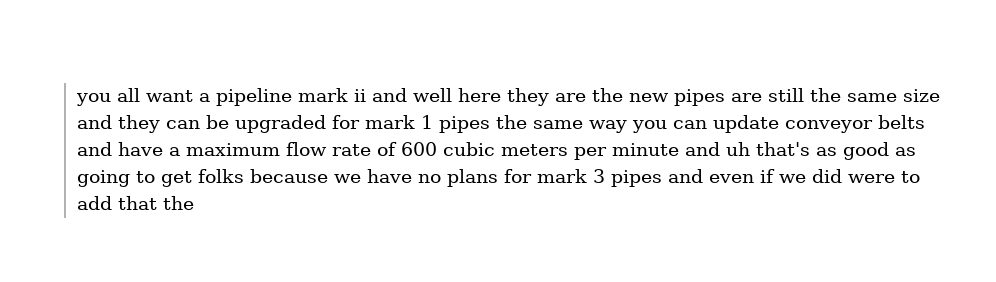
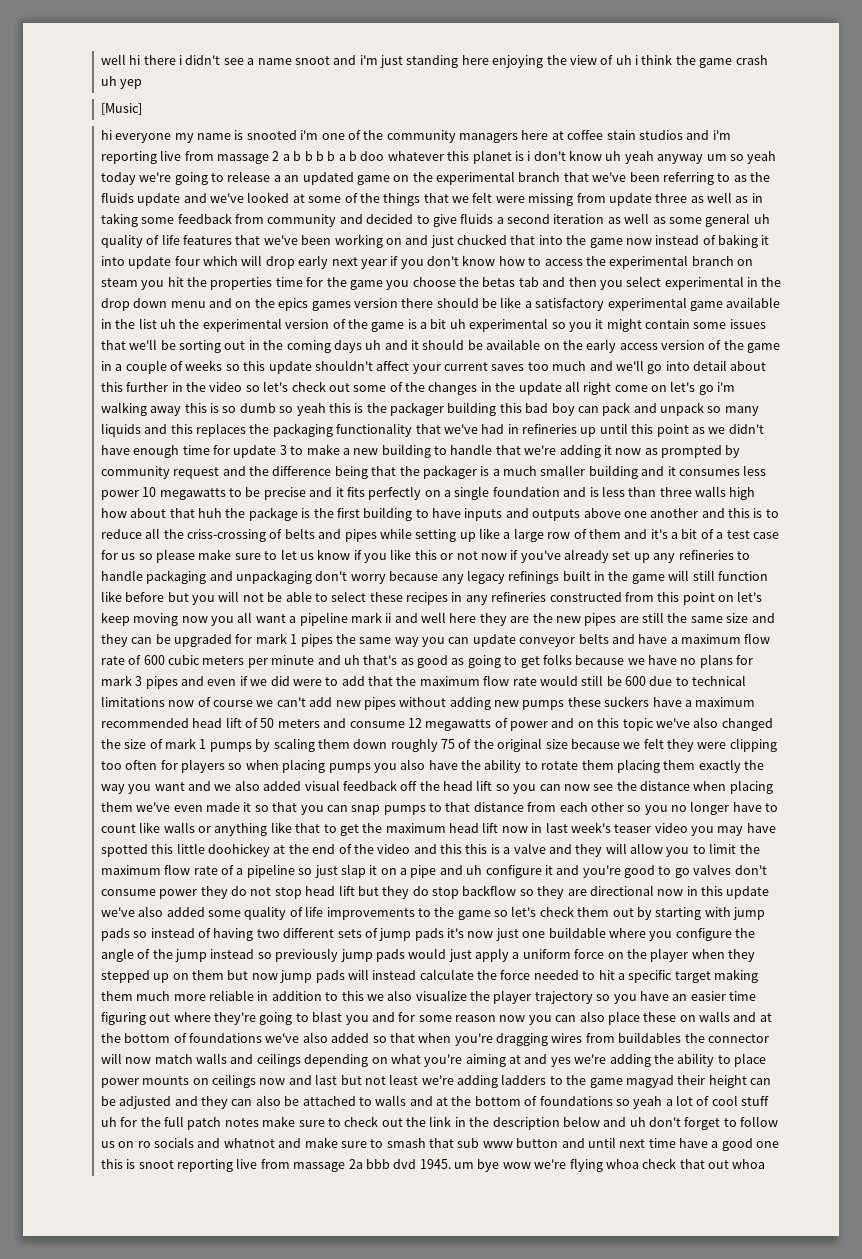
(75, 99) none -> [100,54,768,68] [100,76,143,89] [100,103,142,115] [100,130,731,143] [100,150,777,164] [100,171,771,185] [100,192,763,206] [100,213,770,227] [100,234,770,248] [100,255,754,269] [100,276,782,290] [100,297,781,311] [100,318,766,332] [100,339,781,353] [100,360,767,374] [100,381,736,395] [100,402,759,416] [100,423,764,437] [100,444,741,458] [100,465,767,479] [100,486,756,500] [100,507,779,521] [100,528,779,542] [100,549,750,563] [100,570,768,584] [100,591,763,605] [100,612,208,626] well hi there i didn't see a name snoot and i'm just standing here enjoying the view of uh i think the game crash uh yep // [Music] // hi everyone my name is snooted i'm one of the community managers here at coffee stain studios and i'm reporting live from massage 2 a b b b b a b doo whatever this planet is i don't know uh yeah anyway um so yeah today we're going to release a an updated game on the experimental branch that we've been referring to as the fluids update and we've looked at some of the things that we felt were missing from update three as well as in taking some feedback from community and decided to give fluids a second iteration as well as some general uh quality of life features that we've been working on and just chucked that into the game now instead of baking it into update four which will drop early next year if you don't know how to access the experimental branch on steam you hit the properties time for the game you choose the betas tab and then you select experimental in the drop down menu and on the epics games version there should be like a satisfactory experimental game available in the list uh the experimental version of the game is a bit uh experimental so you it might contain some issues that we'll be sorting out in the coming days uh and it should be available on the early access version of the game in a couple of weeks so this update shouldn't affect your current saves too much and we'll go into detail about this further in the video so let's check out some of the changes in the update all right come on let's go i'm walking away this is so dumb so yeah this is the packager building this bad boy can pack and unpack so many liquids and this replaces the packaging functionality that we've had in refineries up until this point as we didn't have enough time for update 3 to make a new building to handle that we're adding it now as prompted by community request and the difference being that the packager is a much smaller building and it consumes less power 10 megawatts to be precise and it fits perfectly on a single foundation and is less than three walls high how about that huh the package is the first building to have inputs and outputs above one another and this is to reduce all the criss-crossing of belts and pipes while setting up like a large row of them and it's a bit of a test case for us so please make sure to let us know if you like this or not now if you've already set up any refineries to handle packaging and unpackaging don't worry because any legacy refinings built in the game will still function like before but you will not be able to select these recipes in any refineries constructed from this point on let's keep moving now
(194, 203) none -> [419,675,747,686] [100,696,756,710] [100,717,773,731] [100,738,777,752] [100,759,765,773] [100,780,773,794] [100,801,779,815] [100,822,776,836] [100,843,760,857] [100,864,767,878] [100,885,770,899] [100,906,766,920] [100,927,756,941] [100,948,756,962] [100,969,759,983] [100,990,757,1004] [100,1011,772,1025] [100,1032,769,1046] [100,1053,767,1067] [100,1074,772,1088] [100,1095,770,1109] [100,1116,779,1130] [100,1137,780,1151] [100,1158,766,1172] maximum flow rate would still be 600 due to technical limitations now of course we can't add new pipes without adding new pumps these suckers have a maximum recommended head lift of 50 meters and consume 12 megawatts of power and on this topic we've also changed the size of mark 1 pumps by scaling them down roughly 75 of the original size because we felt they were clipping too often for players so when placing pumps you also have the ability to rotate them placing them exactly the way you want and we also added visual feedback off the head lift so you can now see the distance when placing them we've even made it so that you can snap pumps to that distance from each other so you no longer have to count like walls or anything like that to get the maximum head lift now in last week's teaser video you may have spotted this little doohickey at the end of the video and this this is a valve and they will allow you to limit the maximum flow rate of a pipeline so just slap it on a pipe and uh configure it and you're good to go valves don't consume power they do not stop head lift but they do stop backflow so they are directional now in this update we've also added some quality of life improvements to the game so let's check them out by starting with jump pads so instead of having two different sets of jump pads it's now just one buildable where you configure the angle of the jump instead so previously jump pads would just apply a uniform force on the player when they stepped up on them but now jump pads will instead calculate the force needed to hit a specific target making them much more reliable in addition to this we also visualize the player trajectory so you have an easier time figuring out where they're going to blast you and for some reason now you can also place these on walls and at the bottom of foundations we've also added so that when you're dragging wires from buildables the connector will now match walls and ceilings depending on what you're aiming at and yes we're adding the ability to place power mounts on ceilings now and last but not least we're adding ladders to the game magyad their height can be adjusted and they can also be attached to walls and at the bottom of foundations so yeah a lot of cool stuff uh for the full patch notes make sure to check out the link in the description below and uh don't forget to follow us on ro socials and whatnot and make sure to smash that sub www button and until next time have a good one this is snoot reporting live from massage 2a bbb dvd 1945. um bye wow we're flying whoa check that out whoa

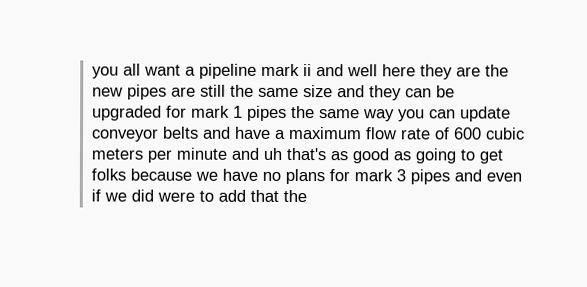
[100,54,768,68] [100,76,143,89] [100,103,142,115] [100,130,731,143] [100,150,777,164] [100,171,771,185] [100,192,763,206] [100,213,770,227] [100,234,770,248] [100,255,754,269] [100,276,782,290] [100,297,781,311] [100,318,766,332] [100,339,781,353] [100,360,767,374] [100,381,736,395] [100,402,759,416] [100,423,764,437] [100,444,741,458] [100,465,767,479] [100,486,756,500] [100,507,779,521] [100,528,779,542] [100,549,750,563] [100,570,768,584] [100,591,763,605] [100,612,208,626] well hi there i didn't see a name snoot and i'm just standing here enjoying the view of uh i think the game crash uh yep // [Music] // hi everyone my name is snooted i'm one of the community managers here at coffee stain studios and i'm reporting live from massage 2 a b b b b a b doo whatever this planet is i don't know uh yeah anyway um so yeah today we're going to release a an updated game on the experimental branch that we've been referring to as the fluids update and we've looked at some of the things that we felt were missing from update three as well as in taking some feedback from community and decided to give fluids a second iteration as well as some general uh quality of life features that we've been working on and just chucked that into the game now instead of baking it into update four which will drop early next year if you don't know how to access the experimental branch on steam you hit the properties time for the game you choose the betas tab and then you select experimental in the drop down menu and on the epics games version there should be like a satisfactory experimental game available in the list uh the experimental version of the game is a bit uh experimental so you it might contain some issues that we'll be sorting out in the coming days uh and it should be available on the early access version of the game in a couple of weeks so this update shouldn't affect your current saves too much and we'll go into detail about this further in the video so let's check out some of the changes in the update all right come on let's go i'm walking away this is so dumb so yeah this is the packager building this bad boy can pack and unpack so many liquids and this replaces the packaging functionality that we've had in refineries up until this point as we didn't have enough time for update 3 to make a new building to handle that we're adding it now as prompted by community request and the difference being that the packager is a much smaller building and it consumes less power 10 megawatts to be precise and it fits perfectly on a single foundation and is less than three walls high how about that huh the package is the first building to have inputs and outputs above one another and this is to reduce all the criss-crossing of belts and pipes while setting up like a large row of them and it's a bit of a test case for us so please make sure to let us know if you like this or not now if you've already set up any refineries to handle packaging and unpackaging don't worry because any legacy refinings built in the game will still function like before but you will not be able to select these recipes in any refineries constructed from this point on let's keep moving now -> (91, 72) none
[419,675,747,686] [100,696,756,710] [100,717,773,731] [100,738,777,752] [100,759,765,773] [100,780,773,794] [100,801,779,815] [100,822,776,836] [100,843,760,857] [100,864,767,878] [100,885,770,899] [100,906,766,920] [100,927,756,941] [100,948,756,962] [100,969,759,983] [100,990,757,1004] [100,1011,772,1025] [100,1032,769,1046] [100,1053,767,1067] [100,1074,772,1088] [100,1095,770,1109] [100,1116,779,1130] [100,1137,780,1151] [100,1158,766,1172] maximum flow rate would still be 600 due to technical limitations now of course we can't add new pipes without adding new pumps these suckers have a maximum recommended head lift of 50 meters and consume 12 megawatts of power and on this topic we've also changed the size of mark 1 pumps by scaling them down roughly 75 of the original size because we felt they were clipping too often for players so when placing pumps you also have the ability to rotate them placing them exactly the way you want and we also added visual feedback off the head lift so you can now see the distance when placing them we've even made it so that you can snap pumps to that distance from each other so you no longer have to count like walls or anything like that to get the maximum head lift now in last week's teaser video you may have spotted this little doohickey at the end of the video and this this is a valve and they will allow you to limit the maximum flow rate of a pipeline so just slap it on a pipe and uh configure it and you're good to go valves don't consume power they do not stop head lift but they do stop backflow so they are directional now in this update we've also added some quality of life improvements to the game so let's check them out by starting with jump pads so instead of having two different sets of jump pads it's now just one buildable where you configure the angle of the jump instead so previously jump pads would just apply a uniform force on the player when they stepped up on them but now jump pads will instead calculate the force needed to hit a specific target making them much more reliable in addition to this we also visualize the player trajectory so you have an easier time figuring out where they're going to blast you and for some reason now you can also place these on walls and at the bottom of foundations we've also added so that when you're dragging wires from buildables the connector will now match walls and ceilings depending on what you're aiming at and yes we're adding the ability to place power mounts on ceilings now and last but not least we're adding ladders to the game magyad their height can be adjusted and they can also be attached to walls and at the bottom of foundations so yeah a lot of cool stuff uh for the full patch notes make sure to check out the link in the description below and uh don't forget to follow us on ro socials and whatnot and make sure to smash that sub www button and until next time have a good one this is snoot reporting live from massage 2a bbb dvd 1945. um bye wow we're flying whoa check that out whoa -> (307, 196) none

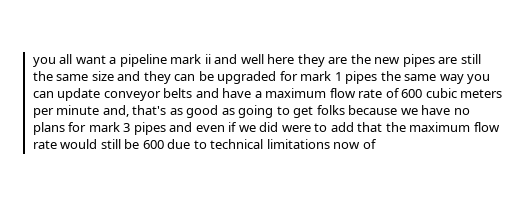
[230,147,282,160] and uh -> [102,105,129,117] and,
(307, 196) none -> [409,122,500,132] [32,139,377,149] maximum flow rate would still be 600 due to technical limitations now of

